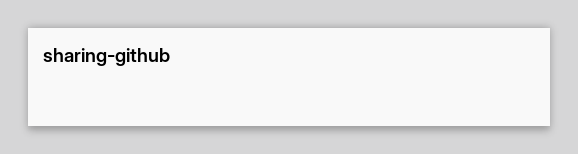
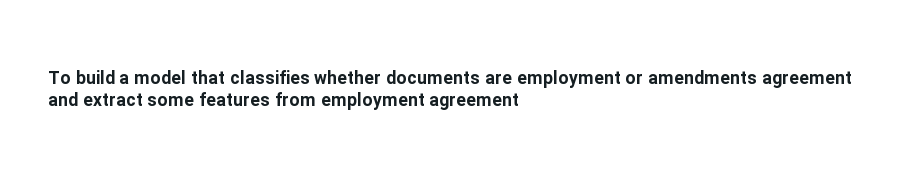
[43,48,170,66] sharing-github -> [48,70,852,88] [48,92,520,110] To build a model that classifies whether documents are employment or amendments agreement and extract some features from employment agreement

